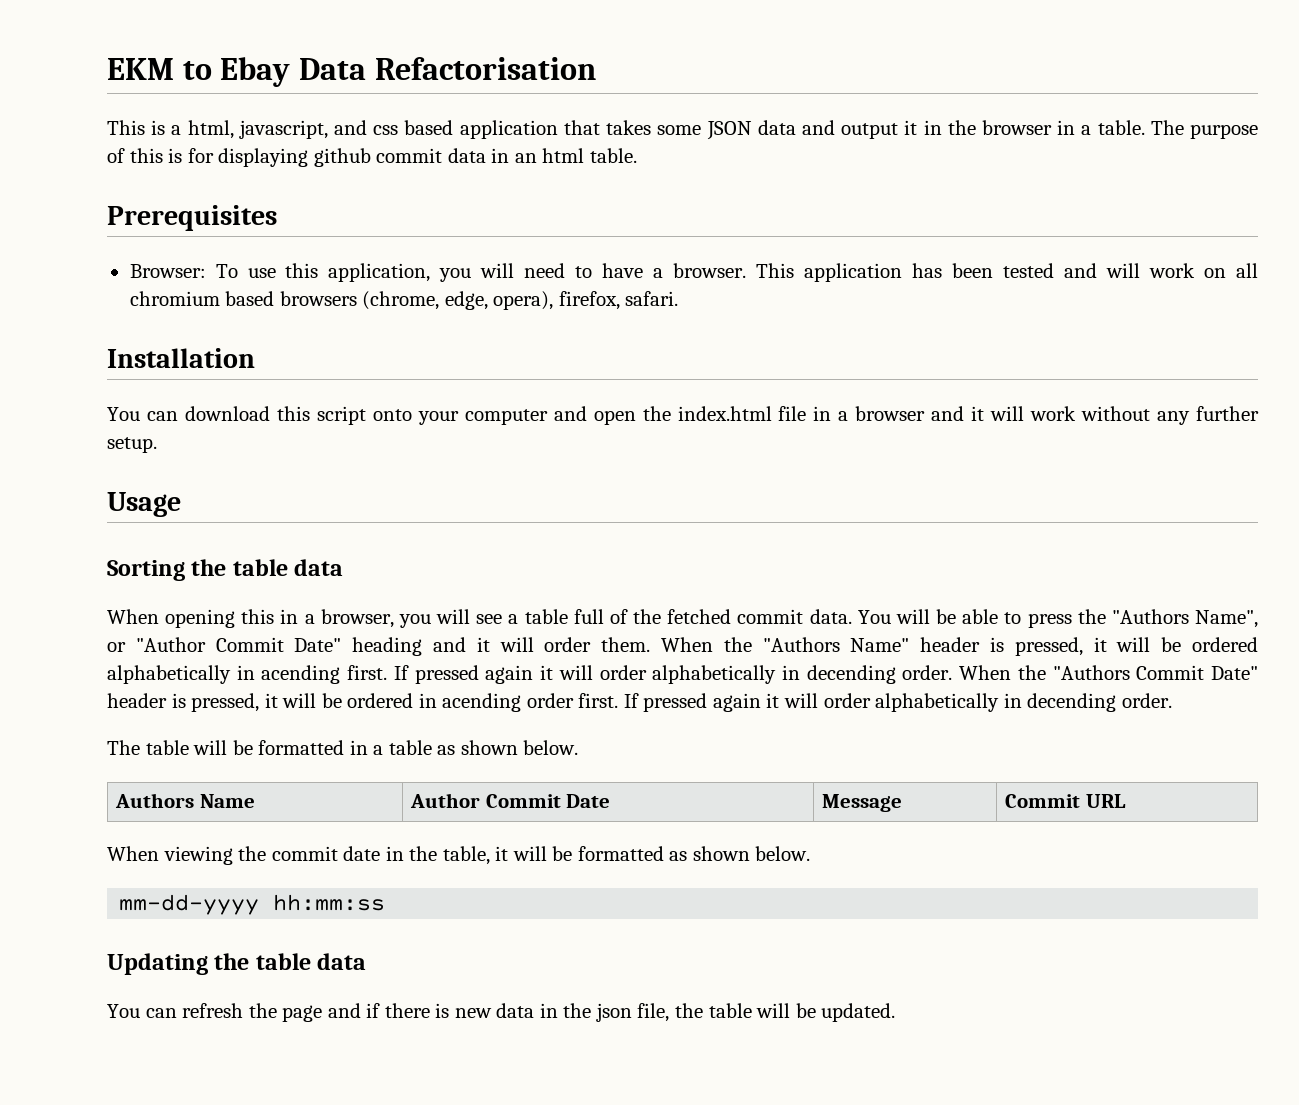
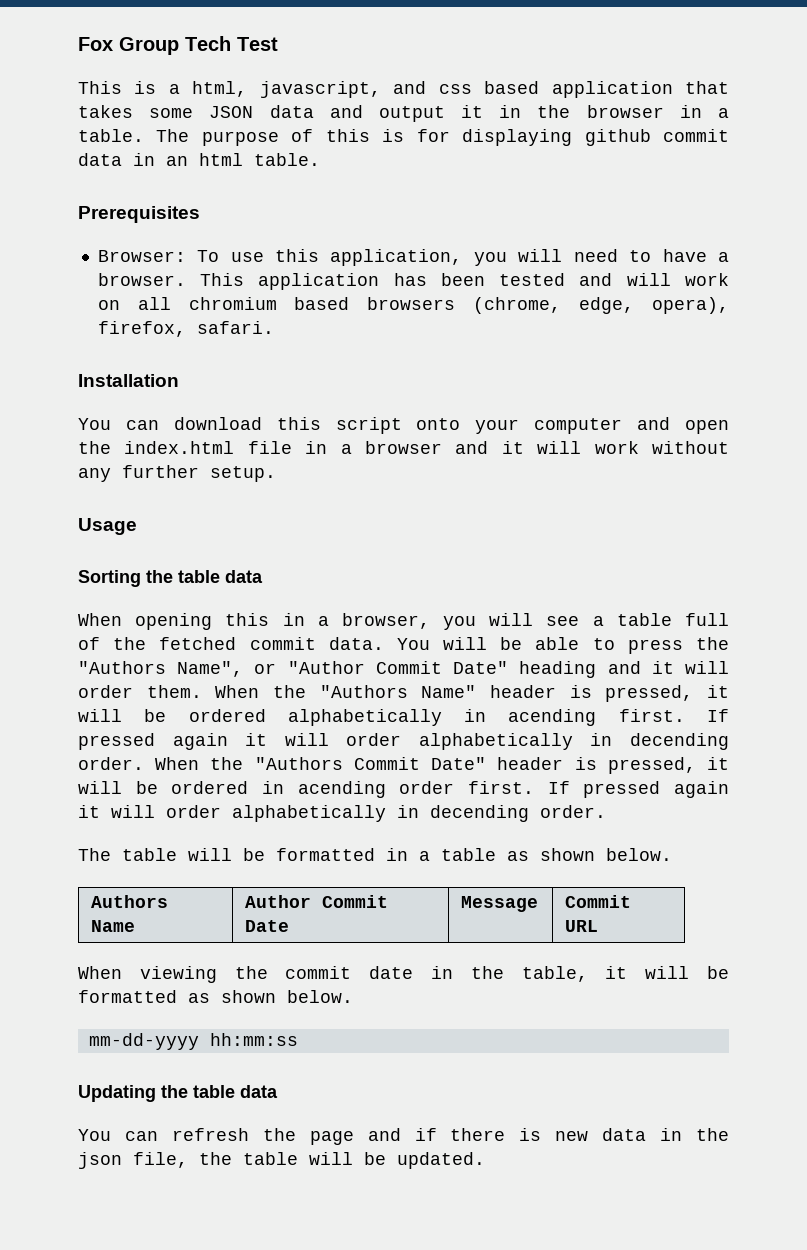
[107,57,596,87] EKM to Ebay Data Refactorisation -> [78,36,278,55] Fox Group Tech Test

